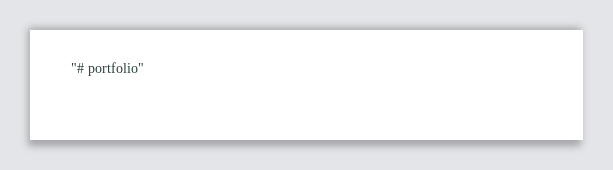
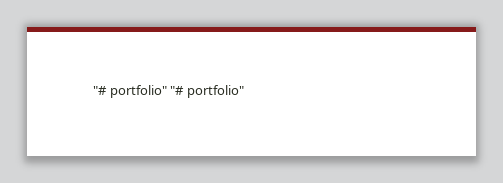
[71,62,144,76] "# portfolio" -> [93,85,244,98] "# portfolio" "# portfolio"

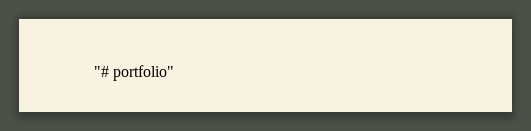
[93,85,244,98] "# portfolio" "# portfolio" -> [94,65,175,81] "# portfolio"

